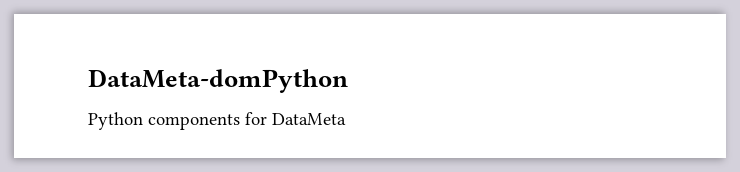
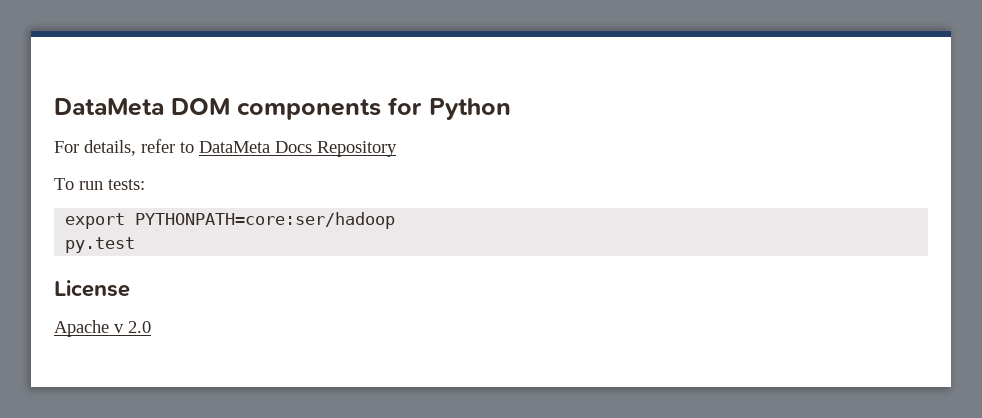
[88,69,348,93] [88,112,346,130] DataMeta-domPython // Python components for DataMeta -> [54,97,511,120] [54,139,397,157] [54,178,145,190] [65,212,396,229] [65,237,136,253] [54,280,130,297] [54,320,151,337] DataMeta DOM components for Python // For details, refer to DataMeta Docs Repository // To run tests: // export PYTHONPATH=core:ser/hadoop // py.test // License // Apache v 2.0

